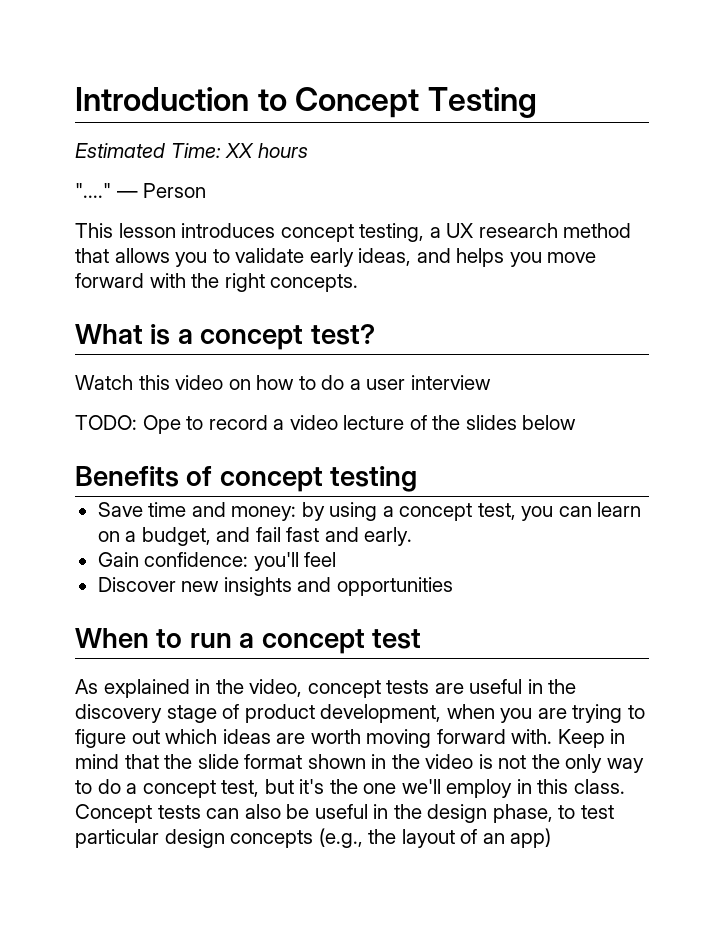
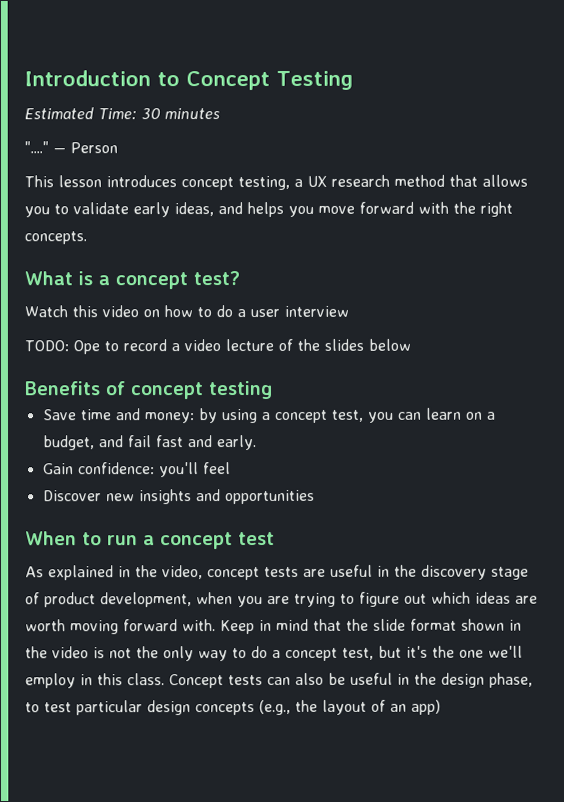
[225,143,308,158] XX hours -> [141,108,220,120] 30 minutes

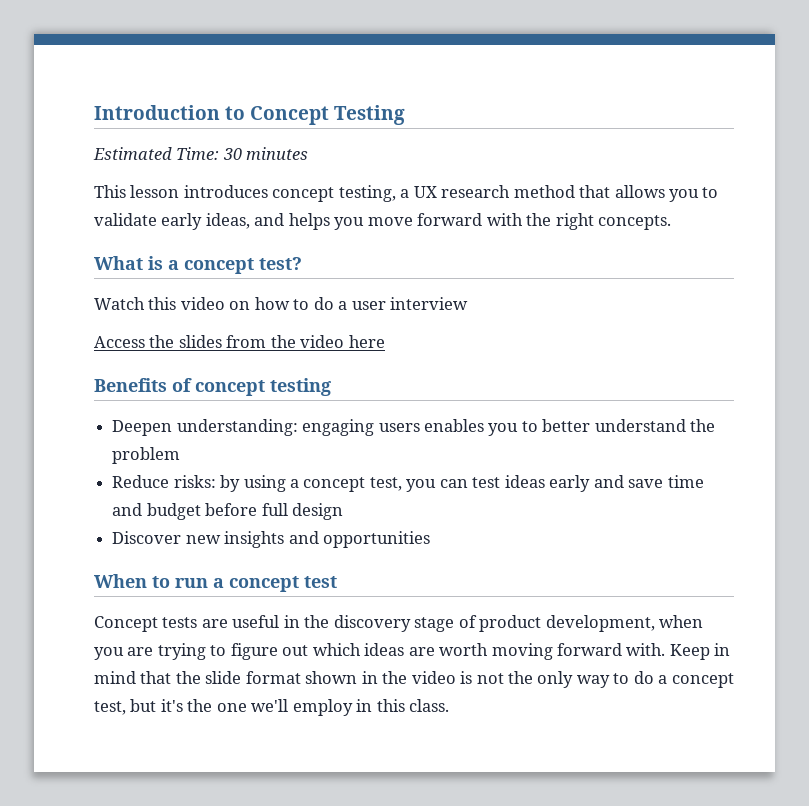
[24,141,118,154] // "...." — Person -> (309, 153) none
[24,338,411,355] [24,381,272,400] [42,408,195,424] TODO: Ope to record a video lecture of the slides below // Benefits of concept testing // Save time and money: -> [94,335,385,348] [94,378,331,396] [112,419,716,436] [112,447,181,464] [112,475,216,488] Access the slides from the video here // Benefits of concept testing // Deepen understanding: engaging users enables you to better understand the problem // Reduce risks:
[425,407,496,420] [42,435,257,451] [42,462,231,478] learn on a budget, and fail fast and early. // Gain confidence: you'll feel -> [472,475,704,492] [112,503,343,520] test ideas early and save time and budget before full design
[25,565,260,581] As explained in the video, concept -> [94,616,158,632] Concept
[169,672,533,689] [25,699,441,716] Concept tests can also be useful in the design phase, to test particular design concepts (e.g., the layout of an app) -> (450, 705) none

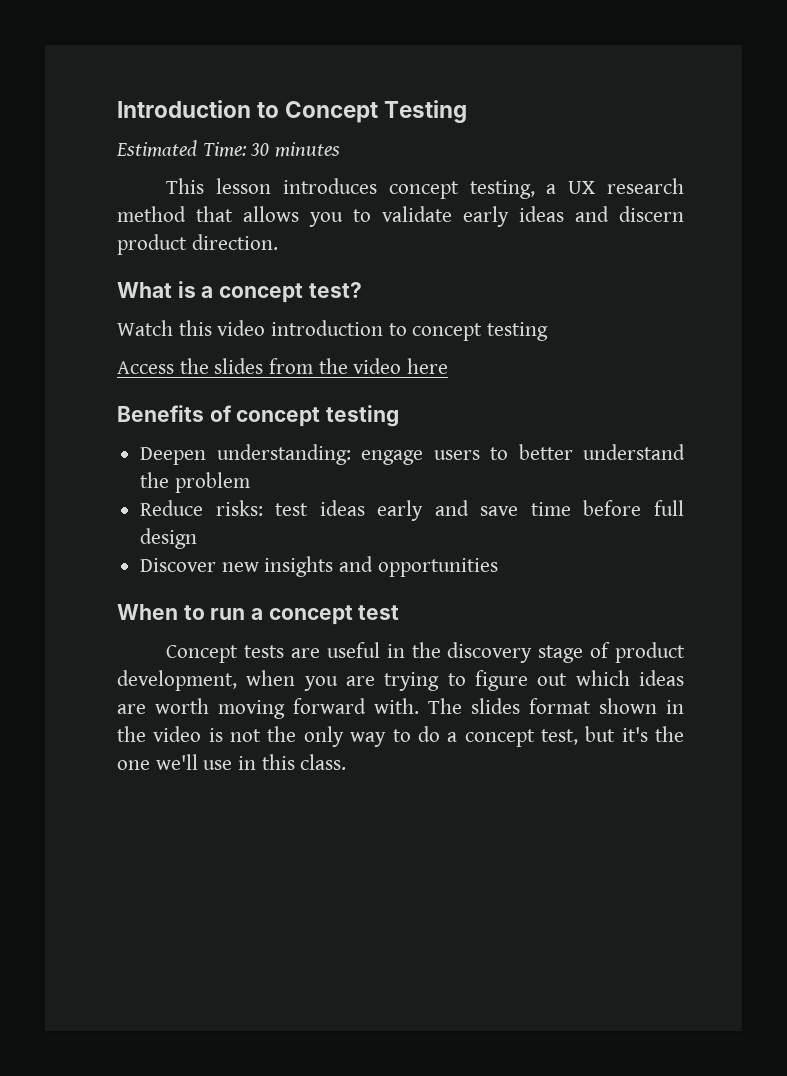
[205,213,672,230] ideas, and helps you move forward with the right concepts. -> [519,206,684,222] [117,234,278,255] ideas and discern product direction.
[229,297,469,310] on how to do a user interview -> [271,320,549,341] introduction to concept testing
[302,419,519,436] engaging users enables you -> [361,450,480,465] engage users
[220,475,468,492] by using a concept test, you can -> (263, 508) none
[112,503,201,520] and budget -> (571, 509) none
[669,643,731,660] [94,671,242,684] Keep in mind that the slide -> [428,698,520,714] The slides
[292,699,353,716] employ -> [203,760,233,770] use

